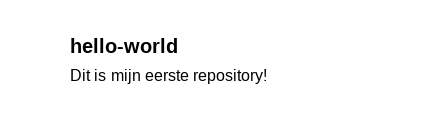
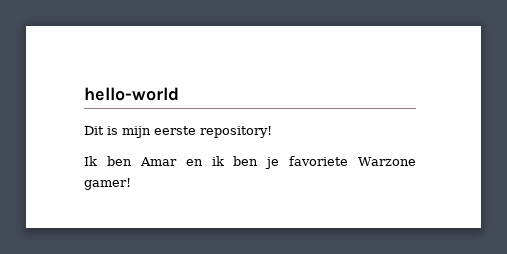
(268, 76) none -> [84,156,417,169] [84,178,131,190] // Ik ben Amar en ik ben je favoriete Warzone gamer!

